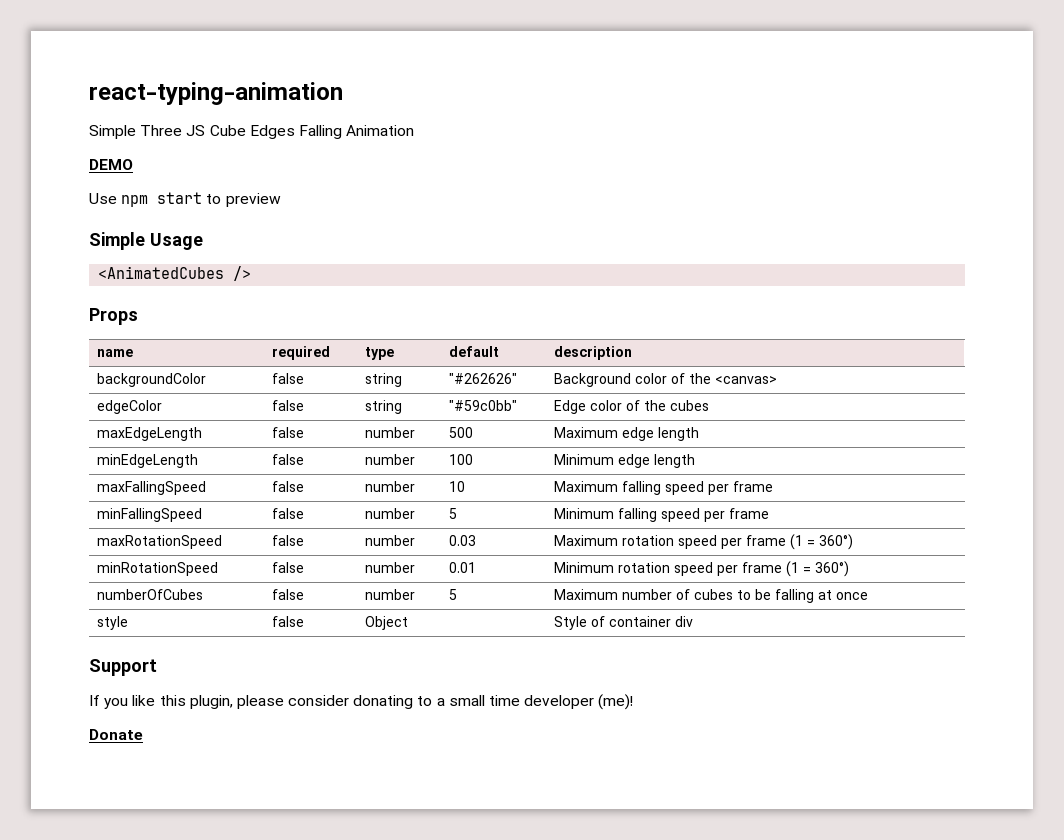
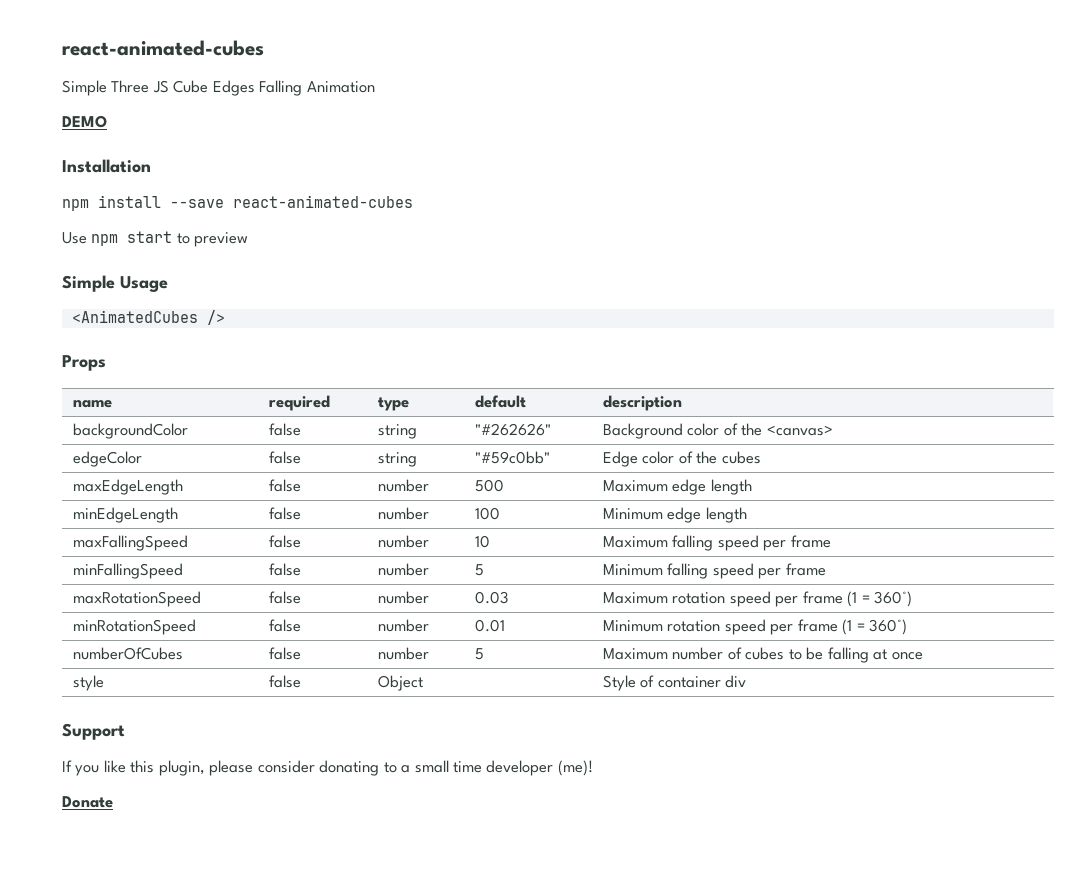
[89,82,343,105] react-typing-animation -> [62,40,264,56] react-animated-cubes
(133, 164) none -> [62,159,151,173] [62,195,413,211] // Installation // npm install --save react-animated-cubes

